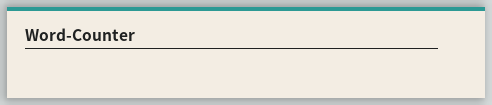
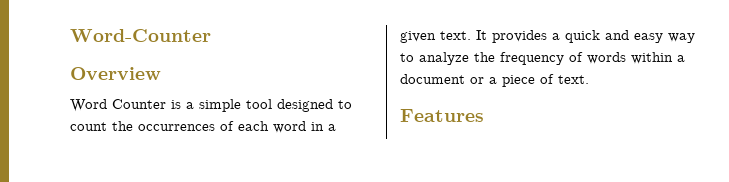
(135, 34) none -> [70,67,161,80] [70,99,352,112] [70,121,336,133] [400,30,695,43] [400,52,685,65] [400,74,589,87] [400,109,484,122] // Overview // Word Counter is a simple tool designed to count the occurrences of each word in a given text. It provides a quick and easy way to analyze the frequency of words within a document or a piece of text. // Features

